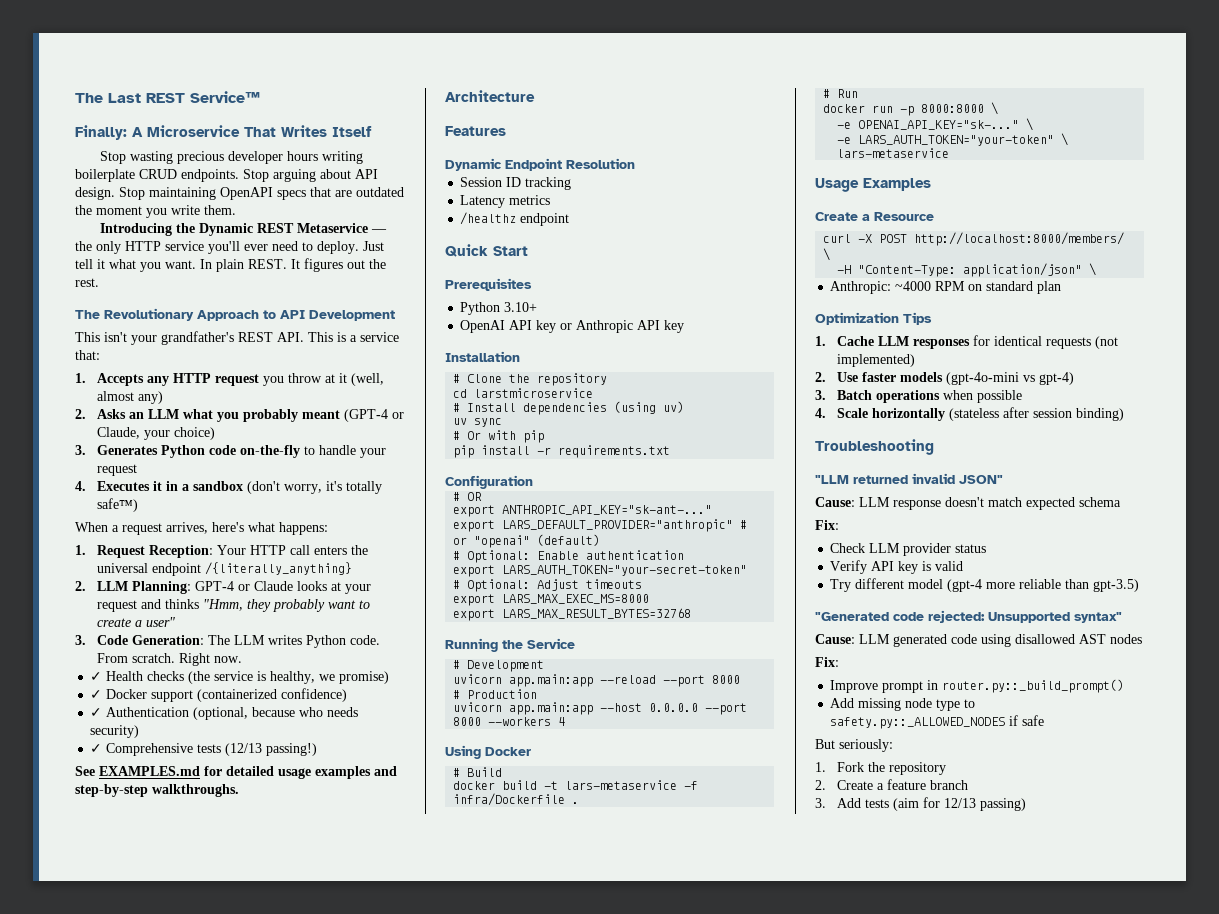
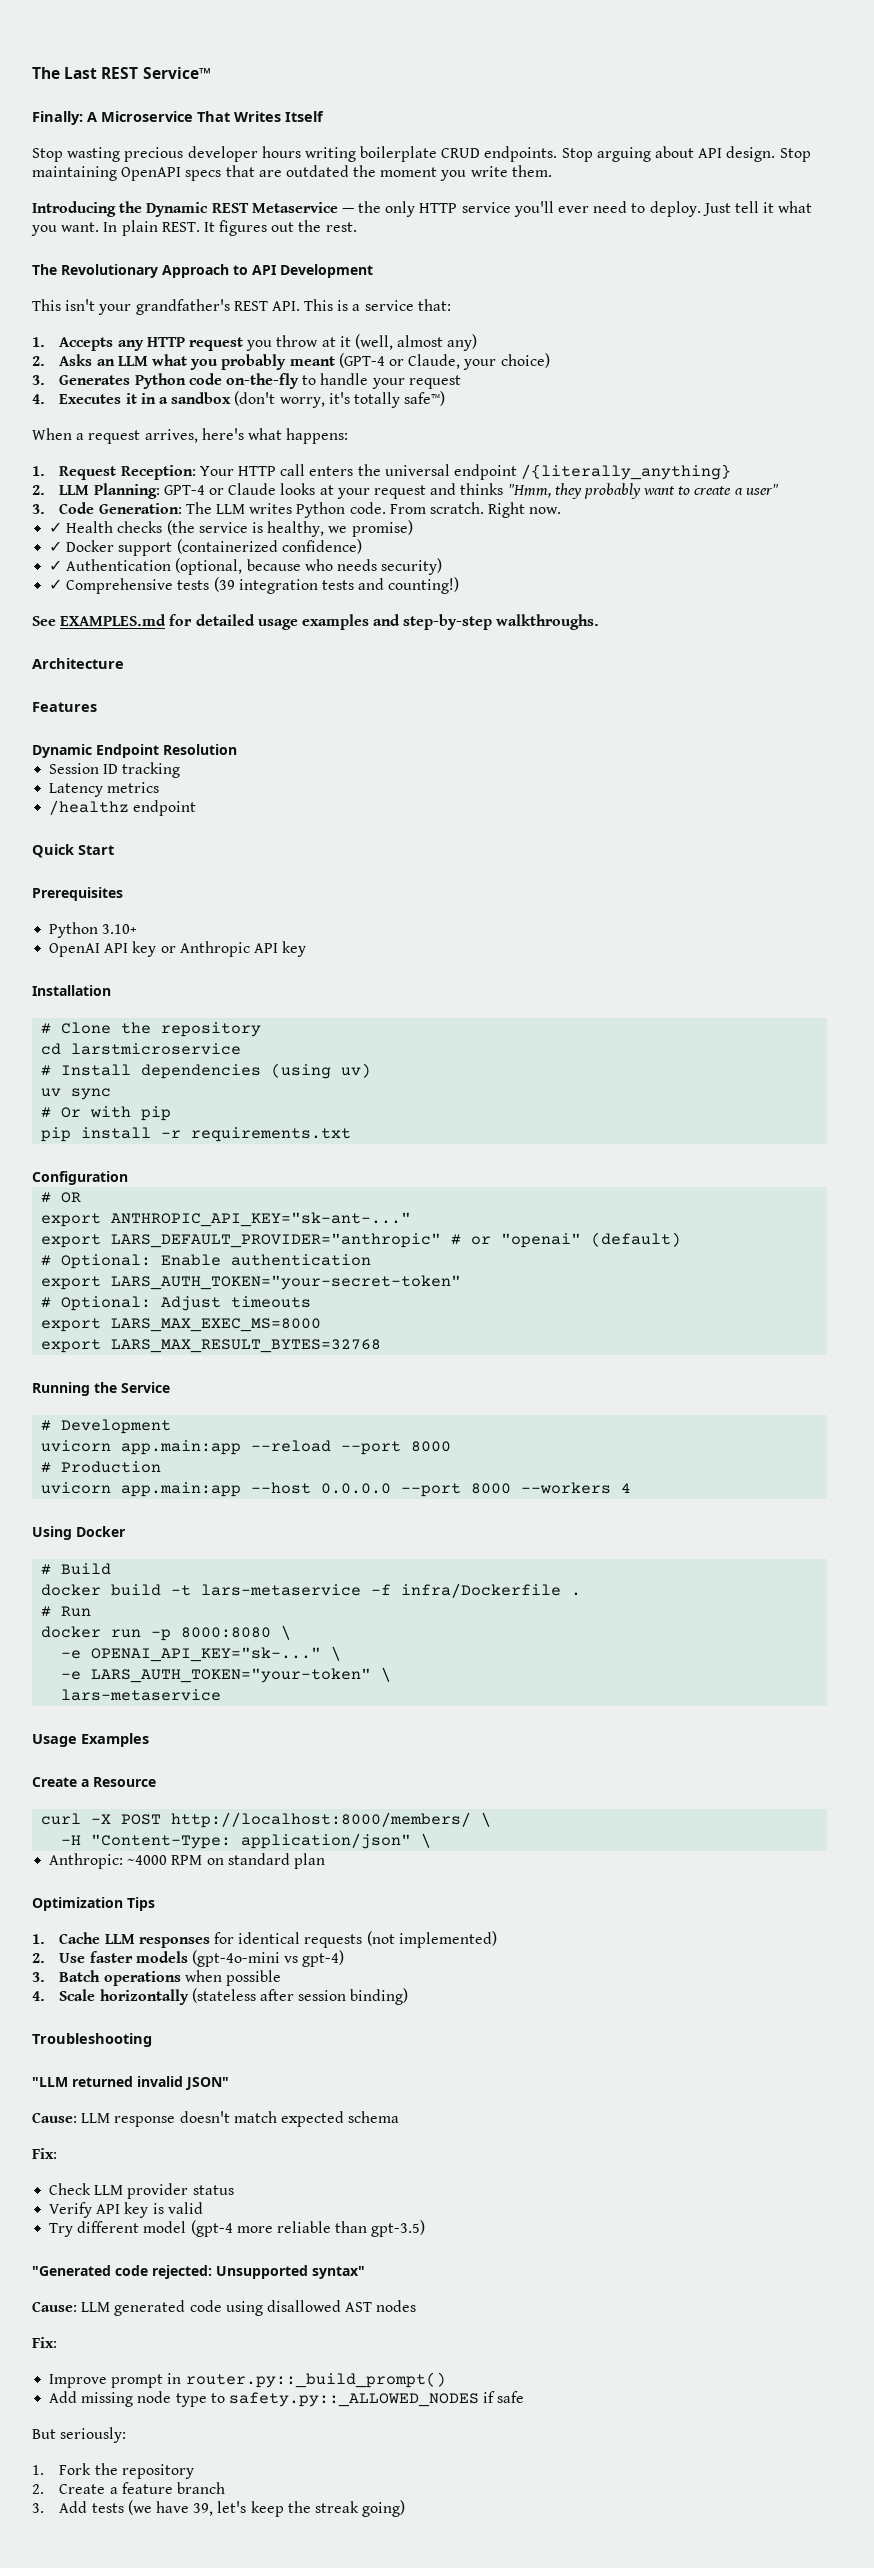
[225,743,318,756] (12/13 passing!) -> [213,577,460,594] (39 integration tests and counting!)
[921,104,985,113] 8000:8000 -> [181,1627,272,1638] 8000:8080
[892,797,1026,811] (aim for 12/13 passing) -> [127,2500,406,2517] (we have 39, let's keep the streak going)

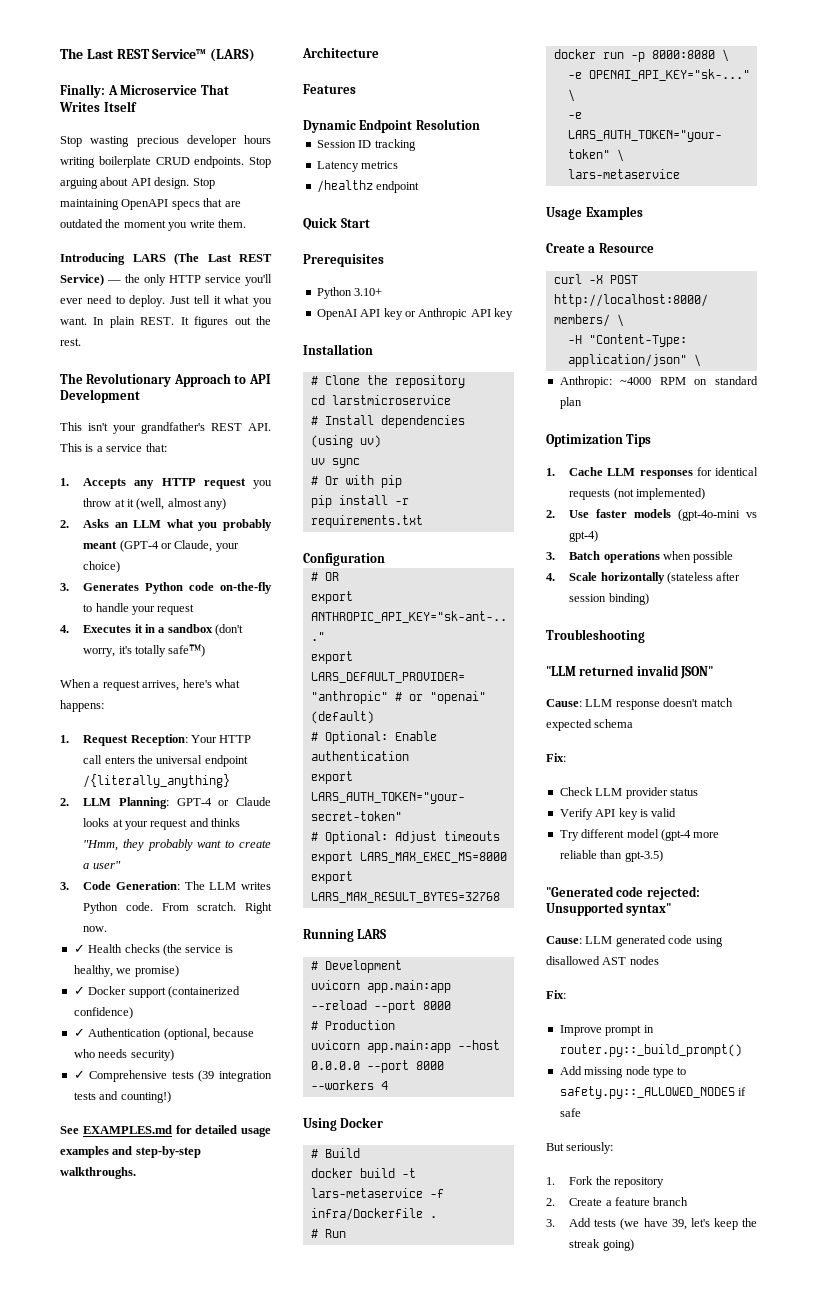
(211, 73) none -> [210,48,256,62] (LARS)
[119,201,338,217] the Dynamic REST Metaservice -> [132,253,272,265] [60,274,104,286] LARS (The Last REST Service)
[94,1382,170,1393] the Service -> [357,929,387,939] LARS

